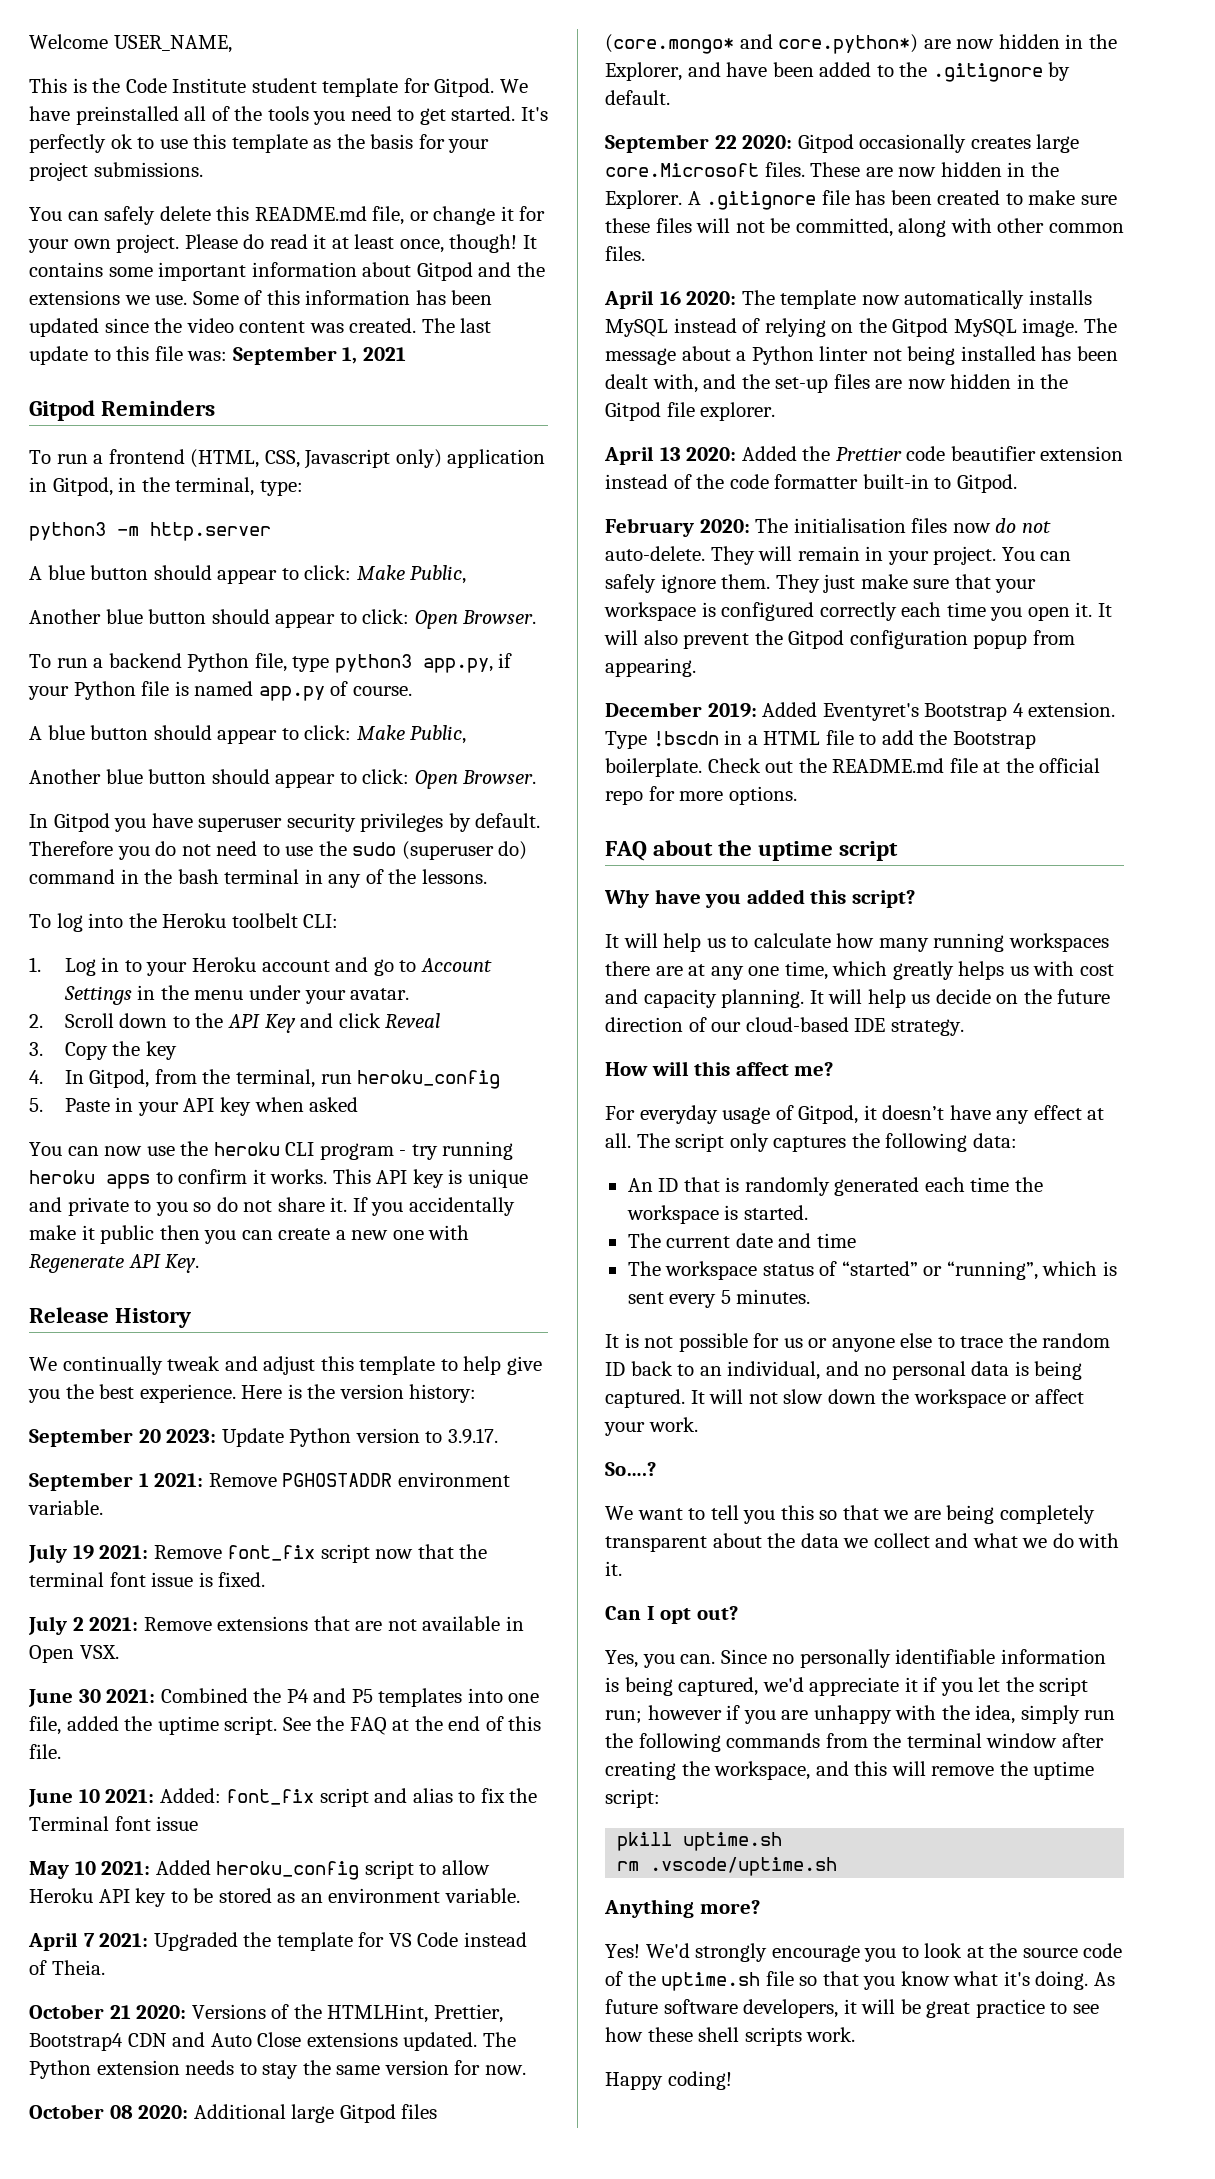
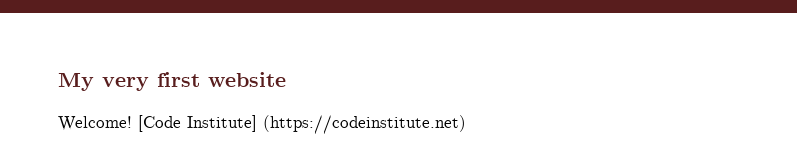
[29,34,232,53] [29,78,528,97] [29,106,548,125] [29,134,490,153] [29,162,203,181] [29,206,546,225] [28,234,537,253] [29,262,545,281] [29,290,493,305] [29,318,492,337] [29,346,406,365] [29,400,216,421] [29,449,546,469] [29,477,303,496] [29,522,271,541] [29,565,467,584] [29,609,537,629] [29,653,513,673] [28,681,412,701] [29,725,467,744] [29,769,537,789] [29,813,541,832] [29,841,528,860] [29,869,487,888] [29,913,339,932] [29,957,492,976] [63,985,410,1005] [29,1013,441,1033] [29,1041,177,1060] [29,1069,501,1089] [29,1097,359,1116] [29,1141,514,1160] [29,1169,528,1189] [29,1197,515,1216] [29,1225,470,1244] [29,1254,200,1273] [29,1307,192,1328] [29,1356,542,1375] [28,1384,477,1403] [29,1428,498,1447] [29,1472,510,1491] [28,1500,103,1515] [28,1544,488,1563] [29,1572,266,1587] [28,1616,524,1635] [29,1645,119,1663] [28,1688,540,1707] [29,1716,542,1735] [29,1744,61,1759] [28,1788,538,1807] [29,1816,199,1831] [29,1860,490,1880] [29,1888,520,1907] [28,1932,527,1951] [29,1960,105,1975] [29,2004,503,2023] [29,2032,516,2051] [29,2060,526,2079] [29,2104,438,2123] [605,34,1117,54] [605,62,1071,82] [605,90,670,105] [605,134,1080,153] [605,162,1059,177] [605,190,1117,210] [605,218,1124,237] [605,246,645,261] [604,290,1092,309] [605,318,1117,337] [605,346,1118,365] [605,374,1069,393] [605,402,776,421] [604,446,1124,465] [605,474,1017,493] [605,518,1051,537] [605,546,1072,565] [605,574,1037,593] [604,602,1112,621] [604,630,1075,649] [605,658,696,677] [605,702,1116,721] [605,730,1036,749] [605,758,1101,777] [605,786,797,805] [605,840,899,861] [604,889,915,908] [605,933,1109,952] [605,961,1114,980] [605,989,1111,1008] [605,1017,964,1036] [605,1061,834,1076] [605,1105,1105,1124] [605,1133,1017,1152] [627,1177,1043,1196] [626,1205,808,1224] [627,1233,856,1248] [627,1261,1117,1280] [627,1289,811,1308] [605,1333,1111,1352] [605,1361,1083,1380] [605,1389,1084,1408] [604,1417,698,1436] [605,1462,656,1476] [605,1505,1095,1524] [605,1533,1120,1552] [605,1561,622,1576] [605,1606,738,1624] [605,1649,1106,1668] [605,1677,1089,1696] [605,1705,1116,1724] [605,1733,1104,1752] [605,1761,1095,1780] [605,1789,660,1808] [617,1832,783,1851] [617,1857,838,1876] [604,1899,760,1918] [605,1943,1123,1962] [605,1971,1115,1991] [605,1999,1099,2018] [605,2027,856,2046] [605,2071,732,2090] Welcome USER_NAME, // This is the Code Institute student template for Gitpod. We have preinstalled all of the tools you need to get started. It's perfectly ok to use this template as the basis for your project submissions. // You can safely delete this README.md file, or change it for your own project. Please do read it at least once, though! It contains some important information about Gitpod and the extensions we use. Some of this information has been updated since the video content was created. The last update to this file was: September 1, 2021 // Gitpod Reminders // To run a frontend (HTML, CSS, Javascript only) application in Gitpod, in the terminal, type: // python3 -m http.server // A blue button should appear to click: Make Public, // Another blue button should appear to click: Open Browser. // To run a backend Python file, type python3 app.py, if your Python file is named app.py of course. // A blue button should appear to click: Make Public, // Another blue button should appear to click: Open Browser. // In Gitpod you have superuser security privileges by default. Therefore you do not need to use the sudo (superuser do) command in the bash terminal in any of the lessons. // To log into the Heroku toolbelt CLI: // 1. Log in to your Heroku account and go to Account Settings in the menu under your avatar. // 2. Scroll down to the API Key and click Reveal // 3. Copy the key // 4. In Gitpod, from the terminal, run heroku_config // 5. Paste in your API key when asked // You can now use the heroku CLI program - try running heroku apps to confirm it works. This API key is unique and private to you so do not share it. If you accidentally make it public then you can create a new one with Regenerate API Key. // Release History // We continually tweak and adjust this template to help give you the best experience. Here is the version history: // September 20 2023: Update Python version to 3.9.17. // September 1 2021: Remove PGHOSTADDR environment variable. // July 19 2021: Remove font_fix script now that the terminal font issue is fixed. // July 2 2021: Remove extensions that are not available in Open VSX. // June 30 2021: Combined the P4 and P5 templates into one file, added the uptime script. See the FAQ at the end of this file. // June 10 2021: Added: font_fix script and alias to fix the Terminal font issue // May 10 2021: Added heroku_config script to allow Heroku API key to be stored as an environment variable. // April 7 2021: Upgraded the template for VS Code instead of Theia. // October 21 2020: Versions of the HTMLHint, Prettier, Bootstrap4 CDN and Auto Close extensions updated. The Python extension needs to stay the same version for now. // October 08 2020: Additional large Gitpod files (core.mongo* and core.python*) are now hidden in the Explorer, and have been added to the .gitignore by default. // September 22 2020: Gitpod occasionally creates large core.Microsoft files. These are now hidden in the Explorer. A .gitignore file has been created to make sure these files will not be committed, along with other common files. // April 16 2020: The template now automatically installs MySQL instead of relying on the Gitpod MySQL image. The message about a Python linter not being installed has been dealt with, and the set-up files are now hidden in the Gitpod file explorer. // April 13 2020: Added the Prettier code beautifier extension instead of the code formatter built-in to Gitpod. // February 2020: The initialisation files now do not auto-delete. They will remain in your project. You can safely ignore them. They just make sure that your workspace is configured correctly each time you open it. It will also prevent the Gitpod configuration popup from appearing. // December 2019: Added Eventyret's Bootstrap 4 extension. Type !bscdn in a HTML file to add the Bootstrap boilerplate. Check out the README.md file at the official repo for more options. // FAQ about the uptime script // Why have you added this script? // It will help us to calculate how many running workspaces there are at any one time, which greatly helps us with cost and capacity planning. It will help us decide on the future direction of our cloud-based IDE strategy. // How will this affect me? // For everyday usage of Gitpod, it doesn’t have any effect at all. The script only captures the following data: // An ID that is randomly generated each time the workspace is started. // The current date and time // The workspace status of “started” or “running”, which is sent every 5 minutes. // It is not possible for us or anyone else to trace the random ID back to an individual, and no personal data is being captured. It will not slow down the workspace or affect your work. // So….? // We want to tell you this so that we are being completely transparent about the data we collect and what we do with it. // Can I opt out? // Yes, you can. Since no personally identifiable information is being captured, we'd appreciate it if you let the script run; however if you are unhappy with the idea, simply run the following commands from the terminal window after creating the workspace, and this will remove the uptime script: // pkill uptime.sh // rm .vscode/uptime.sh // Anything more? // Yes! We'd strongly encourage you to look at the source code of the uptime.sh file so that you know what it's doing. As future software developers, it will be great practice to see how these shell scripts work. // Happy coding! -> [58,72,286,91] [58,115,466,134] My very first website // Welcome! [Code Institute] (https://codeinstitute.net)

